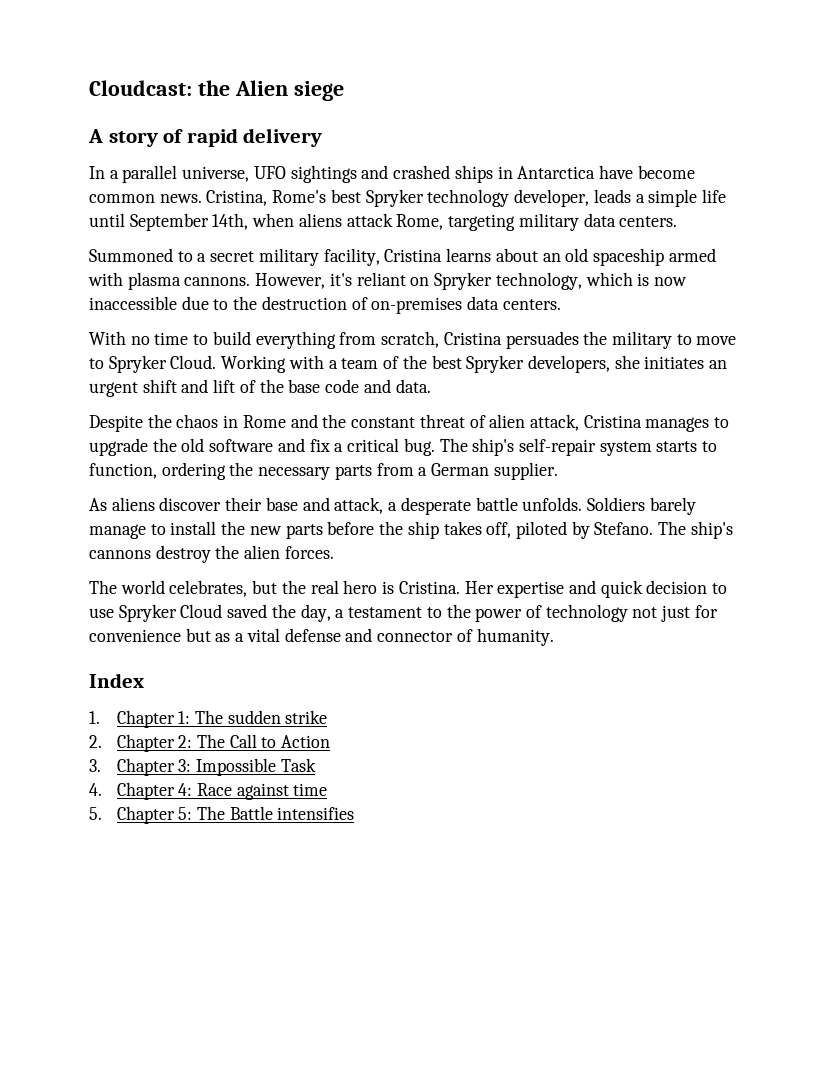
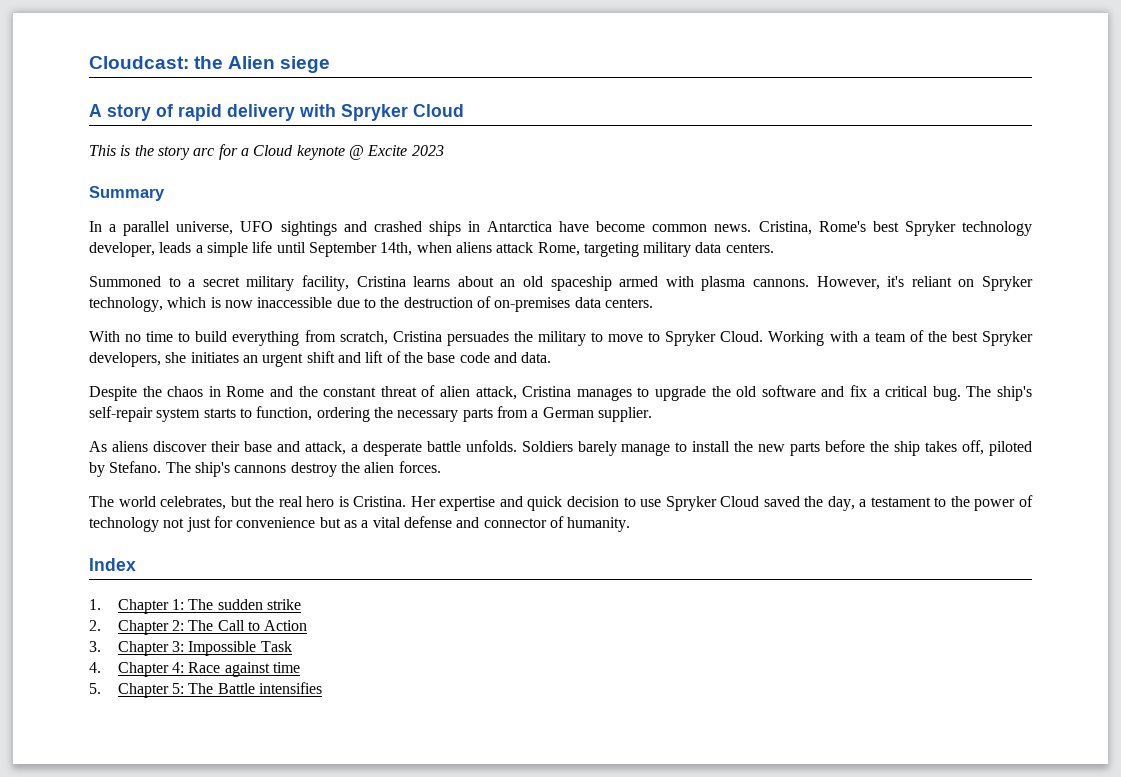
(323, 137) none -> [299,104,464,121] [89,144,444,160] [89,186,165,201] with Spryker Cloud // This is the story arc for a Cloud keynote @ Excite 2023 // Summary

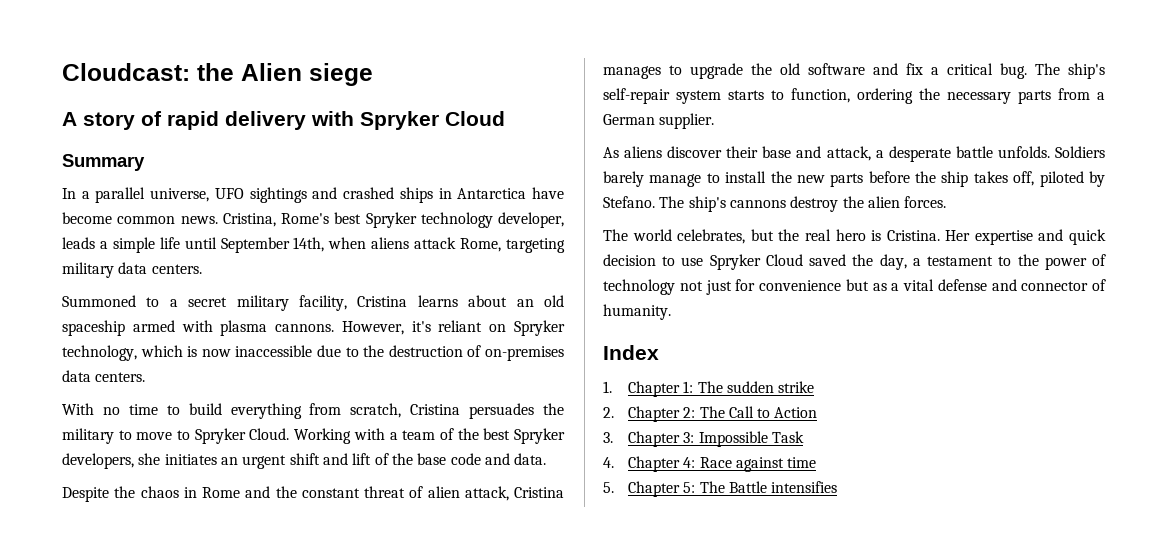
[89,144,444,160] // This is the story arc for a Cloud keynote @ Excite 2023 -> (505, 118) none

